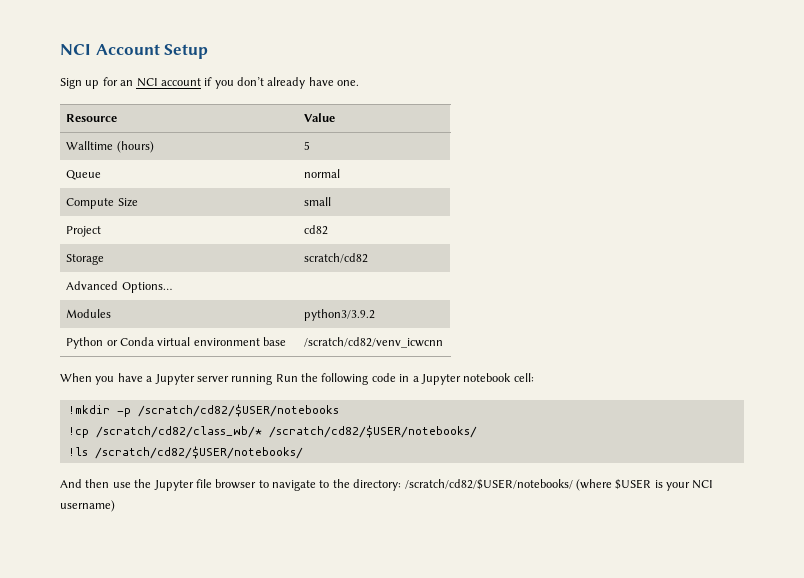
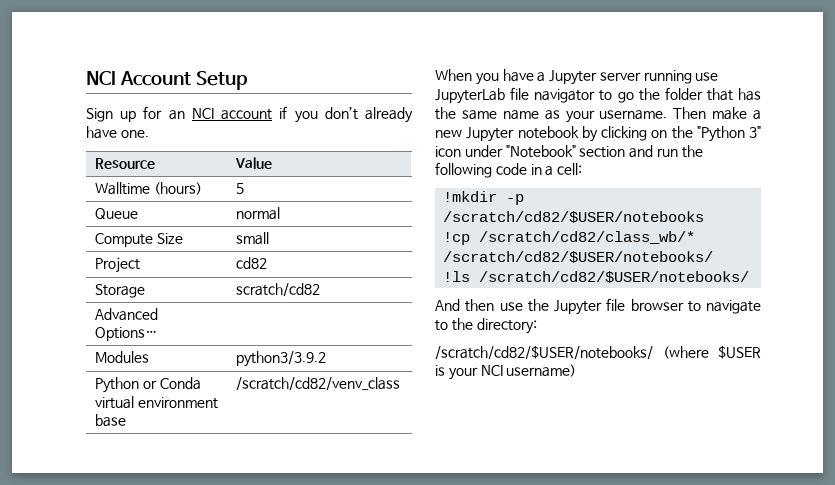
[304,337,444,348] /scratch/cd82/venv_icwcnn -> [236,377,401,391] /scratch/cd82/venv_class
[275,374,298,382] Run -> [695,72,719,81] [435,87,761,104] [435,107,761,123] [435,126,761,142] [435,145,678,158] use JupyterLab file navigator to go the folder that has the same name as your username. Then make a new Jupyter notebook by clicking on the "Python 3" icon under "Notebook" section and run
[420,373,512,385] Jupyter notebook -> (554, 171) none
(402, 485) none -> (537, 326) //

